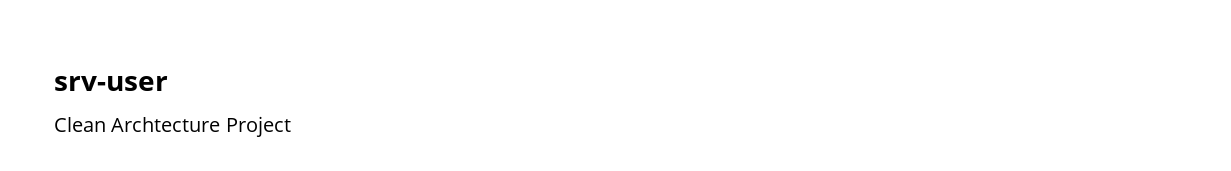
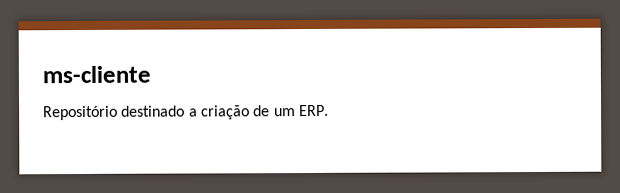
[54,76,168,91] [54,116,291,137] srv-user // Clean Archtecture Project -> [42,65,151,84] [43,104,329,121] ms-cliente // Repositório destinado a criação de um ERP.

